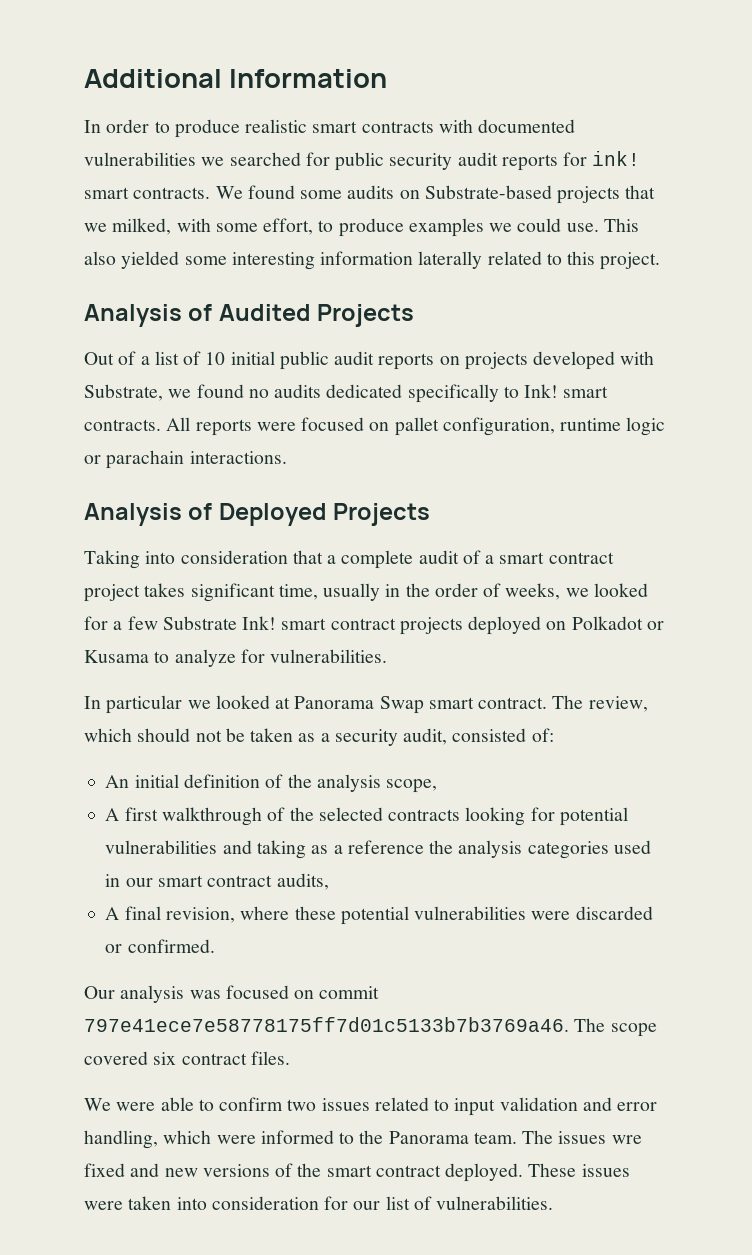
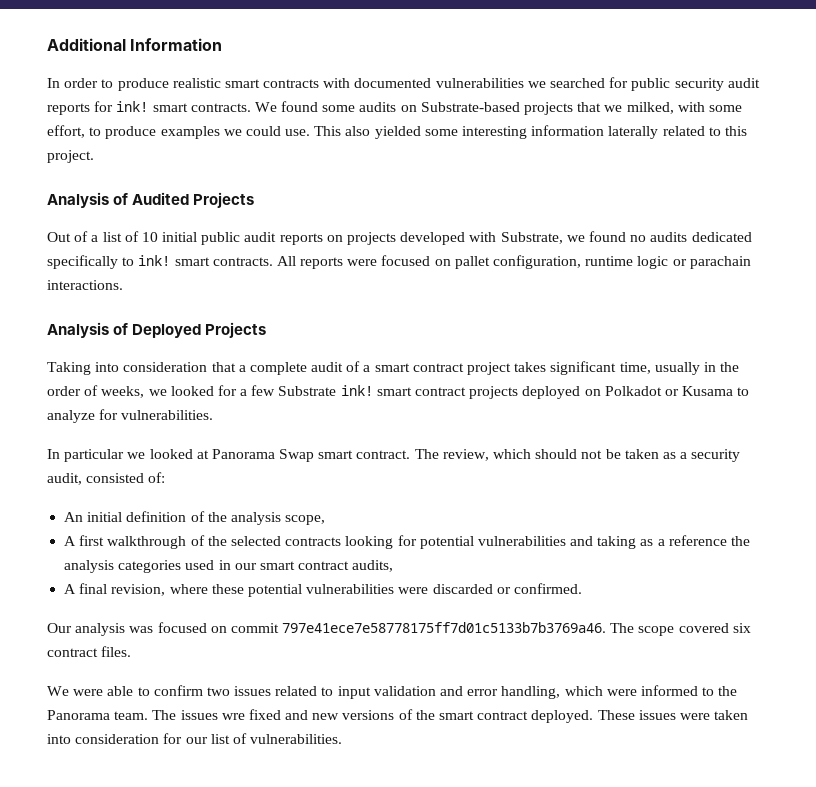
[524,384,559,398] Ink! -> [138,255,171,266] ink!
[242,616,277,630] Ink! -> [340,385,373,396] ink!

